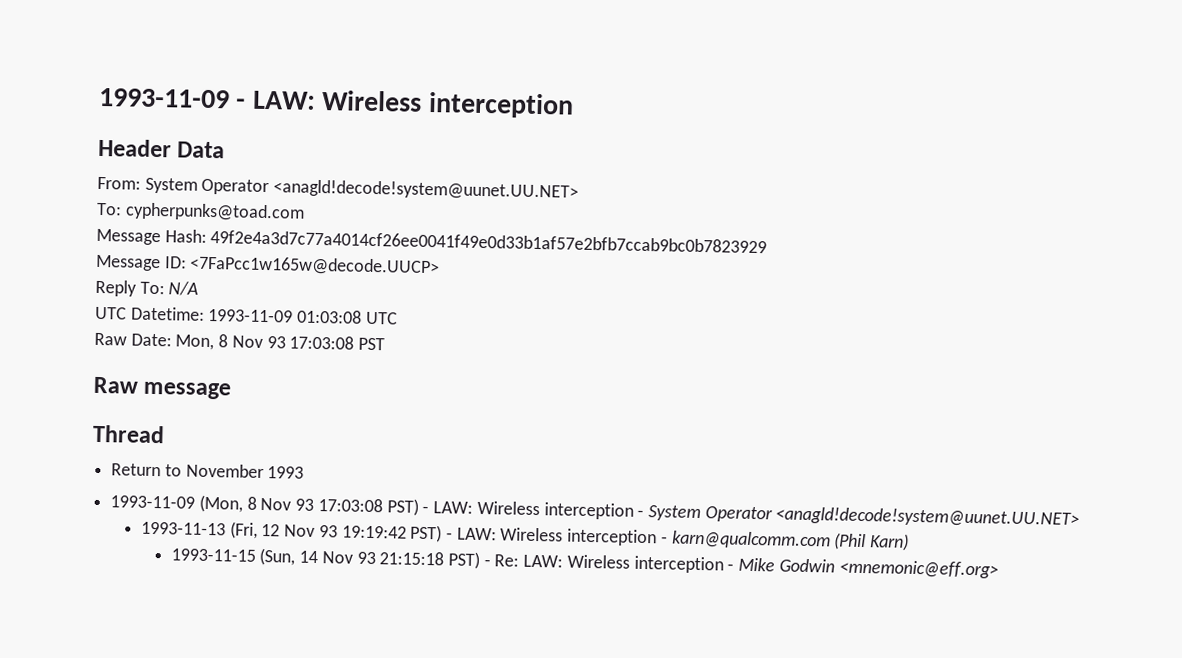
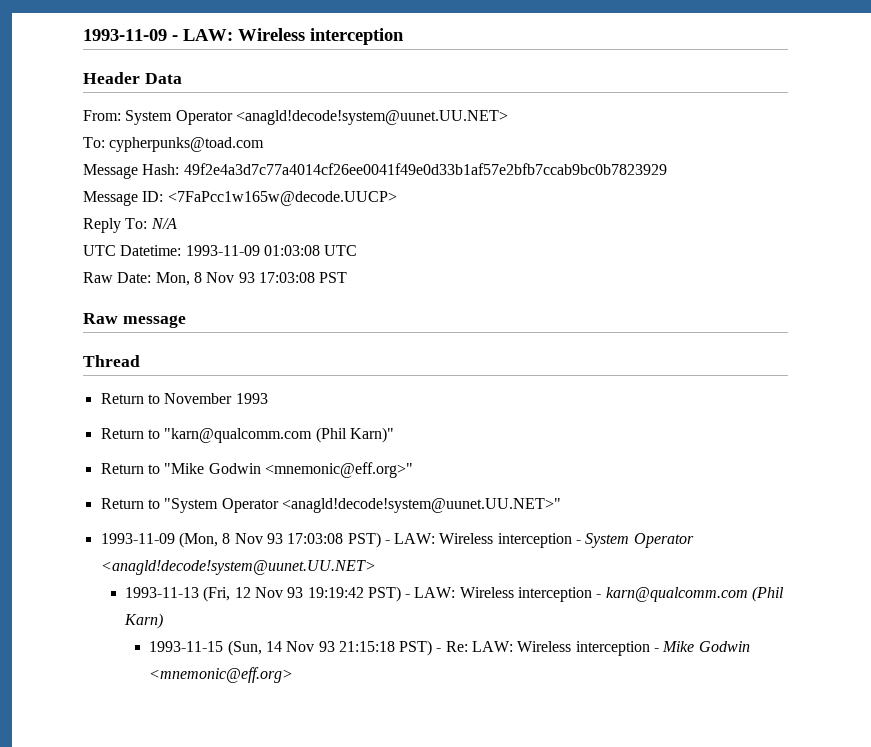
(305, 472) none -> [100,427,394,443] [100,462,413,478] [100,498,561,513] // Return to "karn@qualcomm.com (Phil Karn)" // Return to "Mike Godwin <mnemonic@eff.org>" // Return to "System Operator <anagld!decode!system@uunet.UU.NET>"

